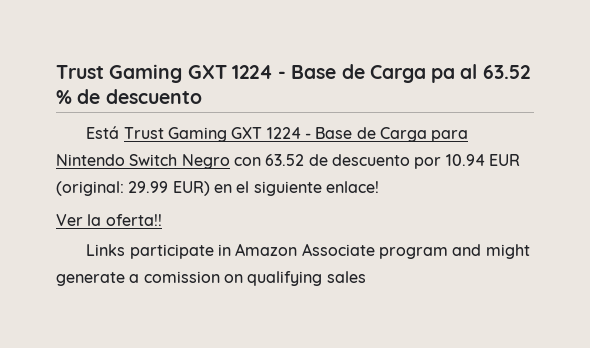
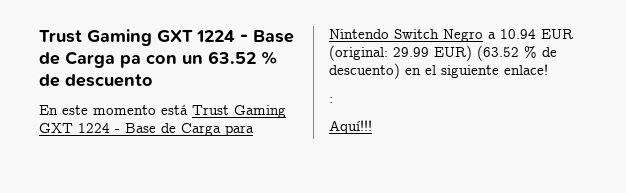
[460,64,478,79] al -> [146,55,203,64] con un
[86,126,120,139] Está -> [39,105,188,115] En este momento está
[233,154,442,169] con 63.52 de descuento por -> [488,32,496,39] a
(210, 188) none -> [477,45,557,61] [329,63,400,79] (63.52 % de descuento)
[56,214,162,226] [86,243,530,259] [56,271,366,286] Ver la oferta!! // Links participate in Amazon Associate program and might generate a comission on qualifying sales -> [329,97,333,103] [329,120,372,134] : // Aquí!!!

